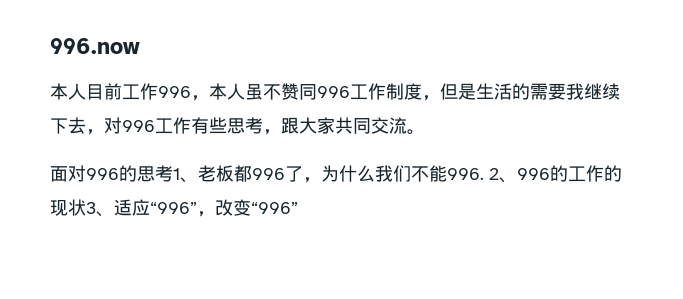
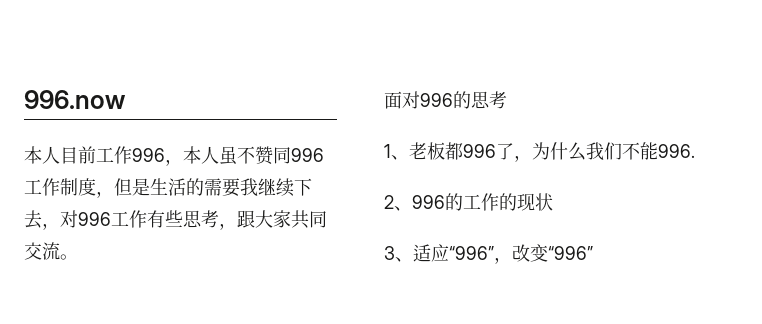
(173, 173) none -> (507, 100) //
(484, 174) none -> (695, 151) //
(86, 207) none -> (553, 202) //

